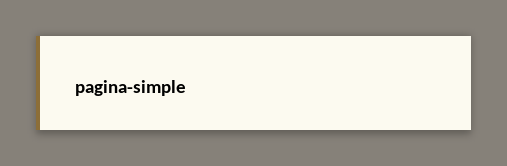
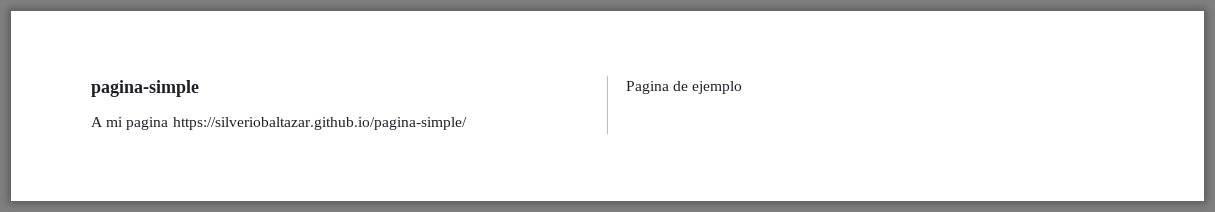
(186, 88) none -> [91,117,467,130] [626,81,743,94] // A mi pagina https://silveriobaltazar.github.io/pagina-simple/ // Pagina de ejemplo

